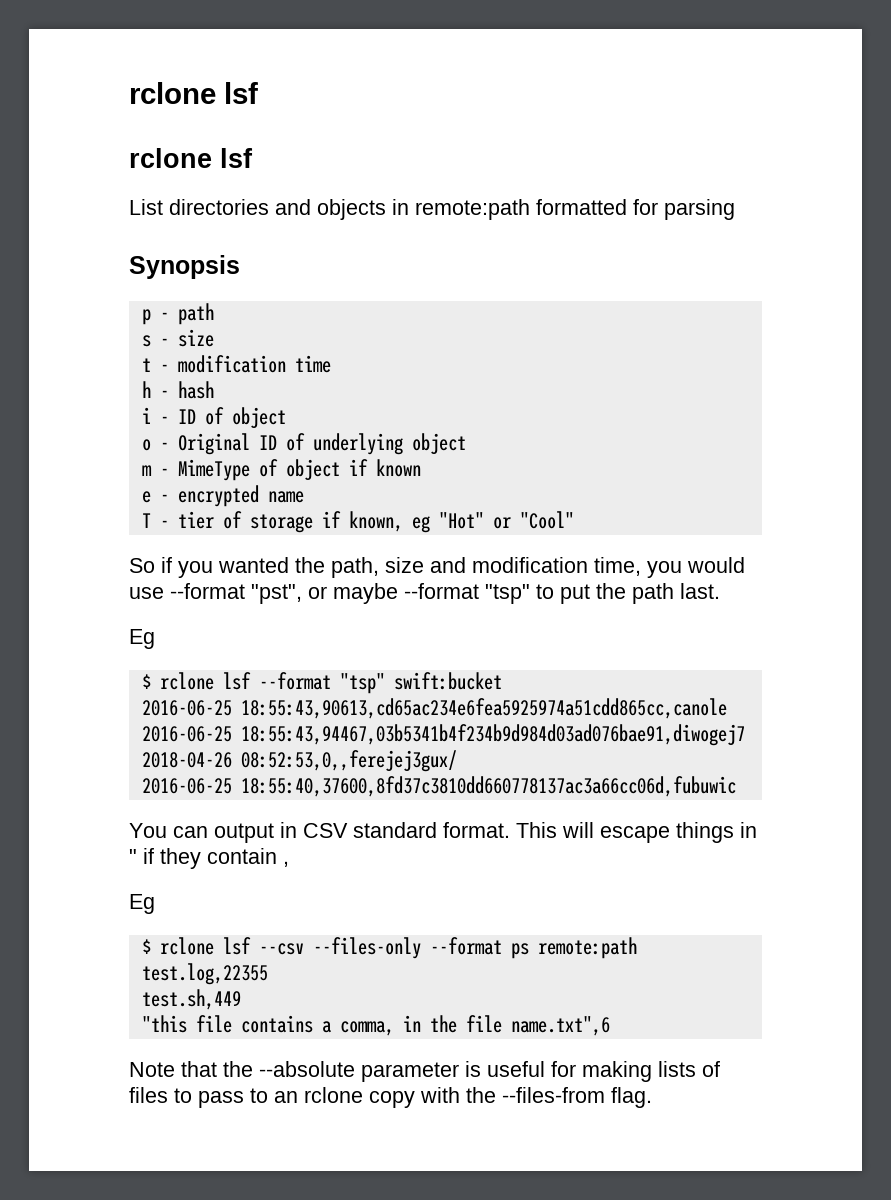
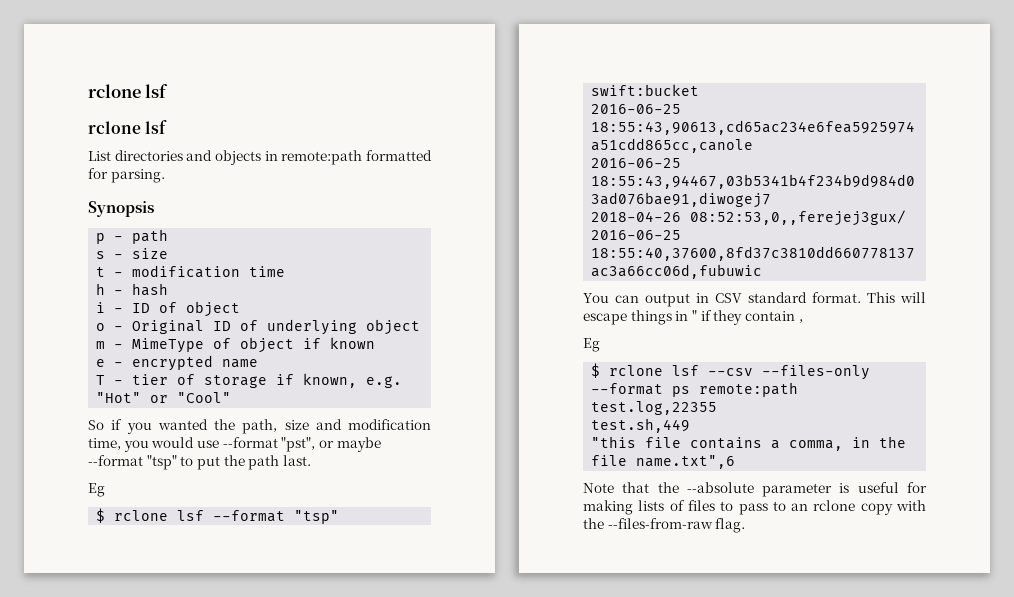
[664,199,735,220] parsing -> [110,169,165,183] parsing.
[411,516,430,533] eg -> [366,376,403,388] e.g.
[502,1087,605,1103] --files-from -> [607,518,713,529] --files-from-raw

